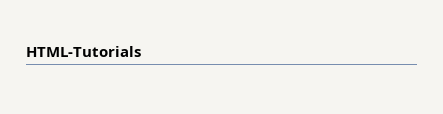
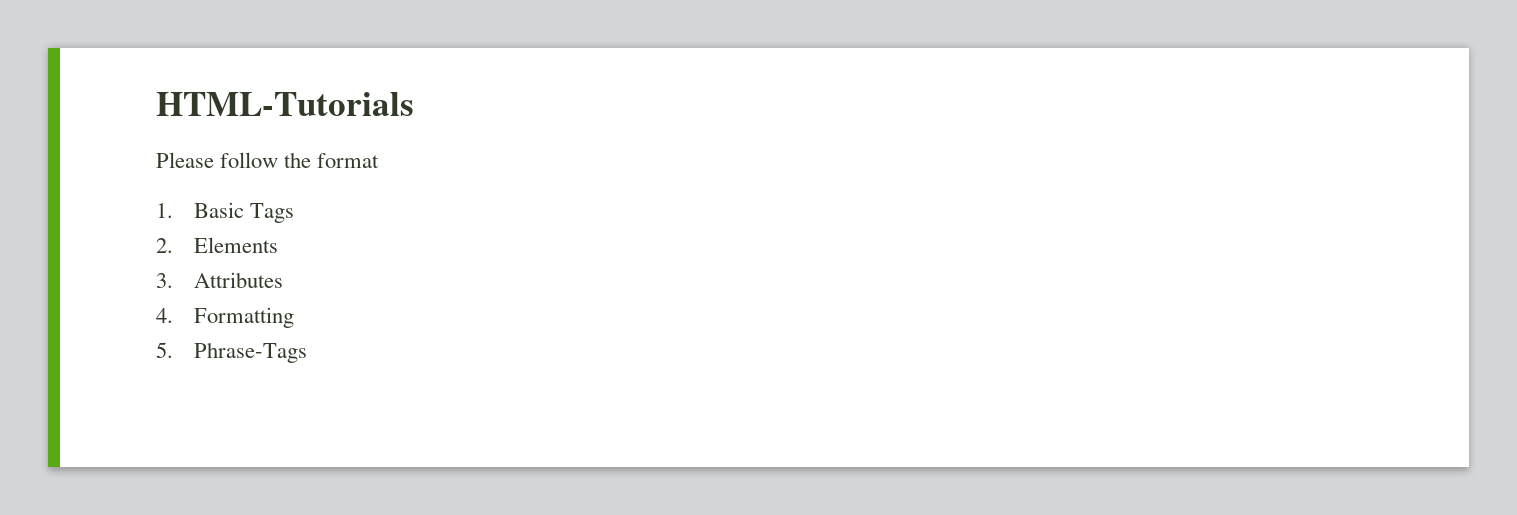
(141, 51) none -> [156,152,380,168] [156,202,294,223] [156,237,278,253] [156,272,283,288] [156,307,294,328] [156,342,307,363] // Please follow the format // 1. Basic Tags // 2. Elements // 3. Attributes // 4. Formatting // 5. Phrase-Tags

